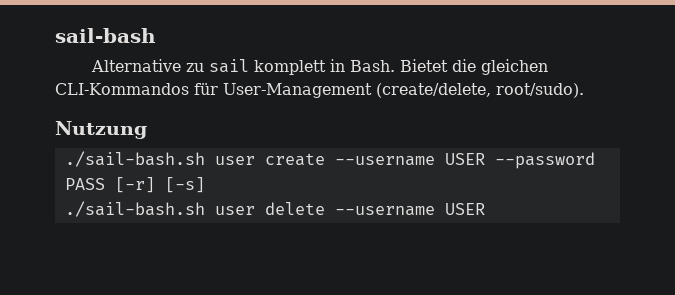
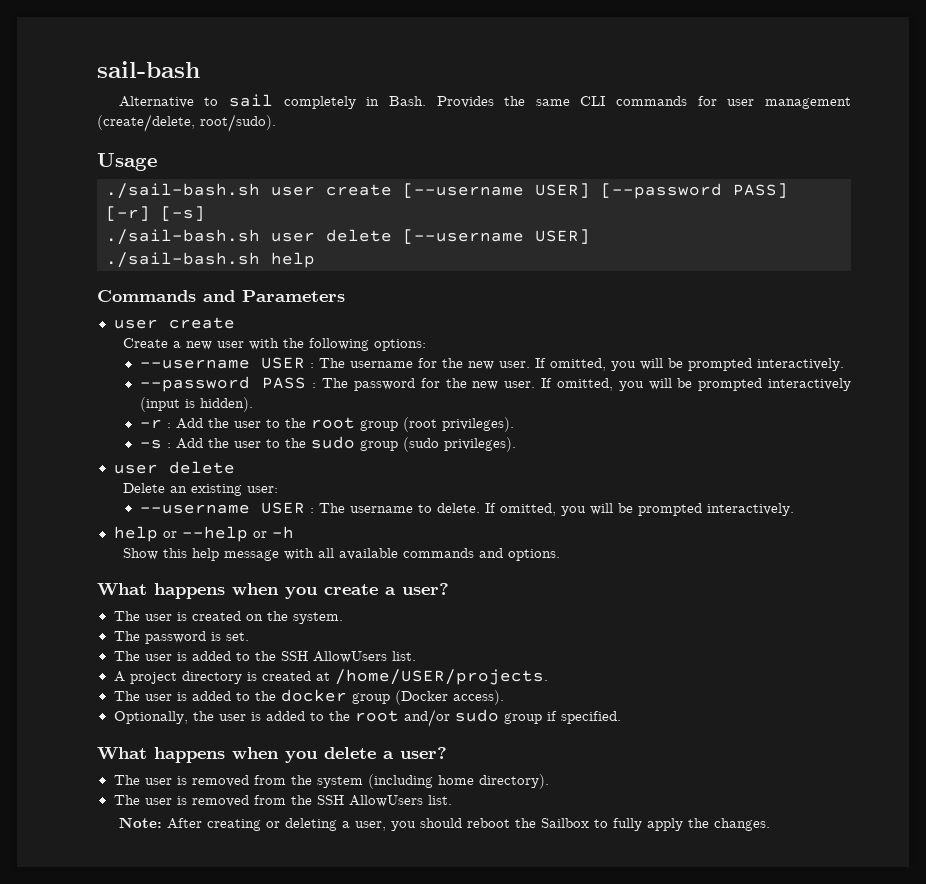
[186,59,549,75] [55,83,372,98] zu sail komplett in Bash. Bietet die gleichen CLI-Kommandos für User-Management -> [204,94,851,109] to sail completely in Bash. Provides the same CLI commands for user management
[55,121,147,139] Nutzung -> [97,153,158,171] Usage
[334,152,595,169] [64,178,105,190] --username USER --password PASS -> [403,183,788,199] [--username USER] [--password PASS]
[334,203,485,216] --username USER -> [403,229,590,244] [106,252,315,268] [97,290,345,302] [113,317,235,329] [123,338,427,351] [139,357,844,371] [139,376,851,392] [139,397,253,412] [139,417,514,432] [139,436,516,452] [113,461,235,474] [123,483,279,496] [139,502,794,516] [113,526,294,542] [123,548,561,561] [97,583,449,599] [113,611,343,624] [113,631,249,644] [113,651,416,663] [113,669,548,685] [113,689,504,705] [113,709,621,727] [97,747,447,763] [113,774,549,789] [113,795,452,807] [118,817,770,831] [--username USER] // ./sail-bash.sh help // Commands and Parameters // user create // Create a new user with the following options: // --username USER : The username for the new user. If omitted, you will be prompted interactively. // --password PASS : The password for the new user. If omitted, you will be prompted interactively (input is hidden). // -r : Add the user to the root group (root privileges). // -s : Add the user to the sudo group (sudo privileges). // user delete // Delete an existing user: // --username USER : The username to delete. If omitted, you will be prompted interactively. // help or --help or -h // Show this help message with all available commands and options. // What happens when you create a user? // The user is created on the system. // The password is set. // The user is added to the SSH AllowUsers list. // A project directory is created at /home/USER/projects. // The user is added to the docker group (Docker access). // Optionally, the user is added to the root and/or sudo group if specified. // What happens when you delete a user? // The user is removed from the system (including home directory). // The user is removed from the SSH AllowUsers list. // Note: After creating or deleting a user, you should reboot the Sailbox to fully apply the changes.

